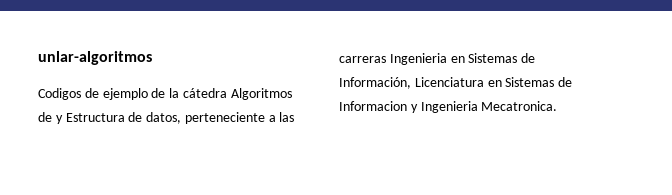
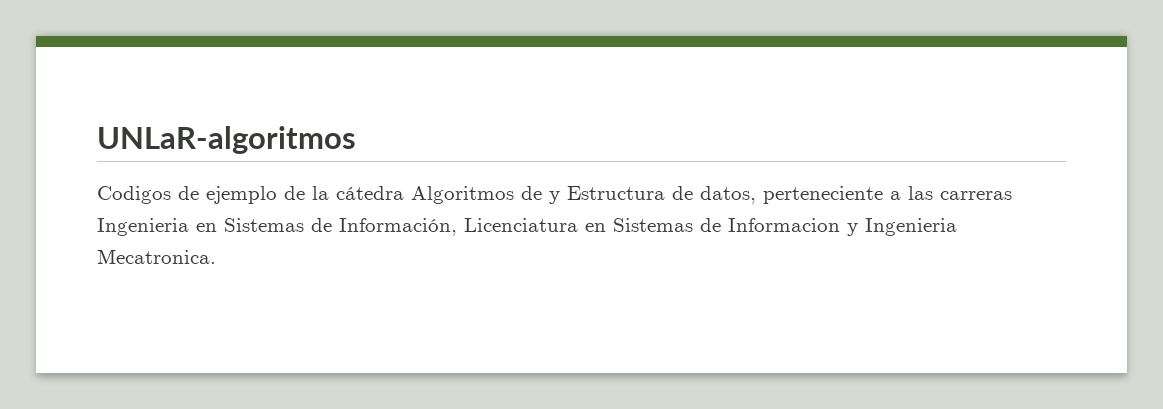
[38,51,152,65] unlar-algoritmos -> [97,126,356,154] UNLaR-algoritmos

